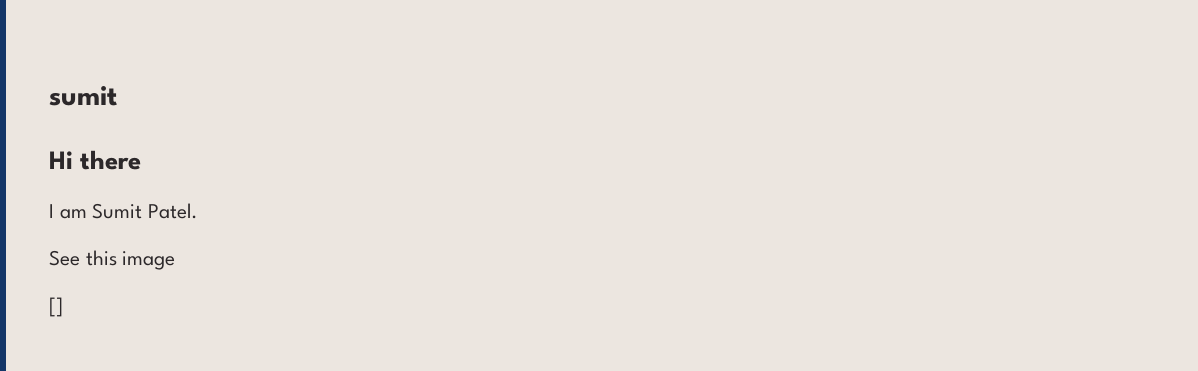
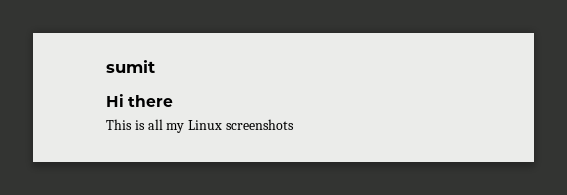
[49,203,199,219] [49,250,176,270] [49,297,63,317] I am Sumit Patel. // See this image // [] -> [106,119,294,133] This is all my Linux screenshots

